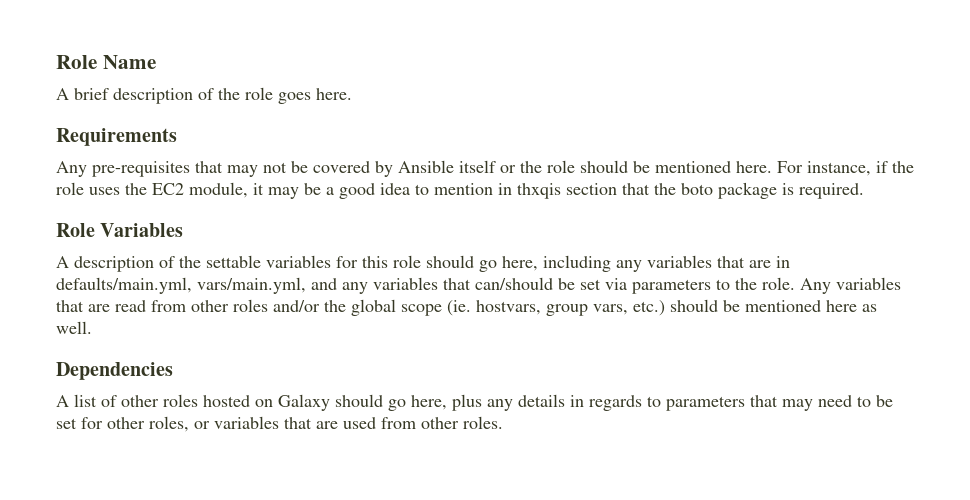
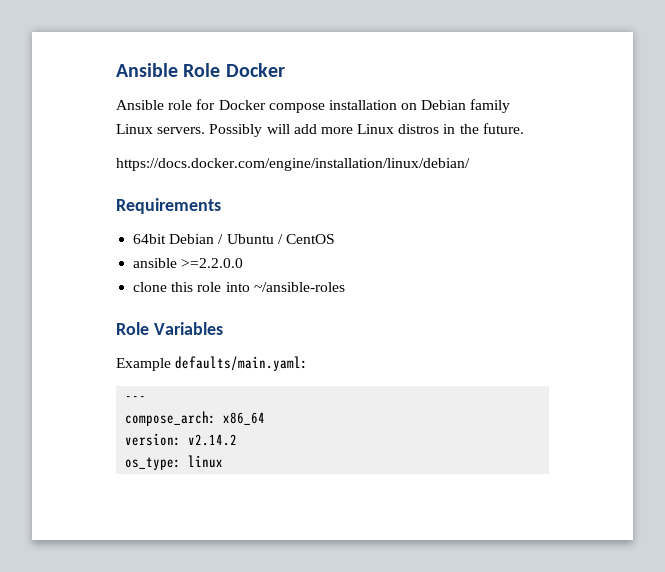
[56,55,156,69] [56,87,352,104] [56,128,177,146] [56,160,914,177] [56,182,864,199] [56,223,184,237] [56,255,790,272] [56,277,901,294] [56,299,877,316] [56,321,92,334] [56,362,173,380] [56,394,893,411] [56,416,503,432] Role Name // A brief description of the role goes here. // Requirements // Any pre-requisites that may not be covered by Ansible itself or the role should be mentioned here. For instance, if the role uses the EC2 module, it may be a good idea to mention in thxqis section that the boto package is required. // Role Variables // A description of the settable variables for this role should go here, including any variables that are in defaults/main.yml, vars/main.yml, and any variables that can/should be set via parameters to the role. Any variables that are read from other roles and/or the global scope (ie. hostvars, group vars, etc.) should be mentioned here as well. // Dependencies // A list of other roles hosted on Galaxy should go here, plus any details in regards to parameters that may need to be set for other roles, or variables that are used from other roles. -> [116,63,285,77] [116,99,511,113] [116,123,524,137] [116,158,470,171] [116,198,221,214] [133,234,335,244] [133,258,244,268] [133,282,345,292] [116,322,223,335] [116,356,309,371] [125,396,147,401] [125,411,266,426] [125,433,238,446] [125,455,224,470] Ansible Role Docker // Ansible role for Docker compose installation on Debian family Linux servers. Possibly will add more Linux distros in the future. // https://docs.docker.com/engine/installation/linux/debian/ // Requirements // 64bit Debian / Ubuntu / CentOS // ansible >=2.2.0.0 // clone this role into ~/ansible-roles // Role Variables // Example defaults/main.yaml: // --- // compose_arch: x86_64 // version: v2.14.2 // os_type: linux

